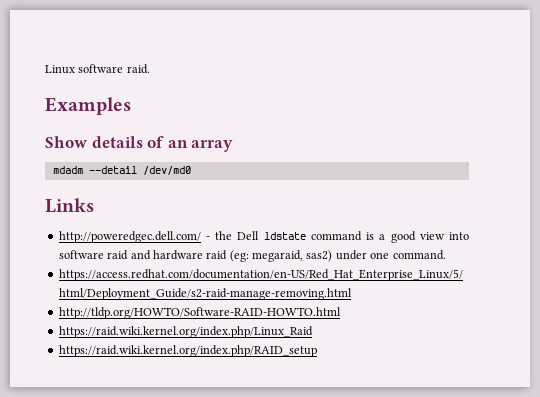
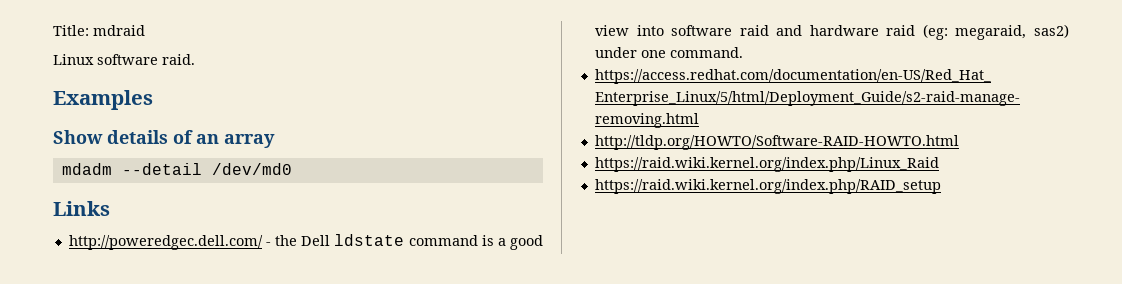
(45, 69) none -> [53,25,145,36] Title: mdraid //

